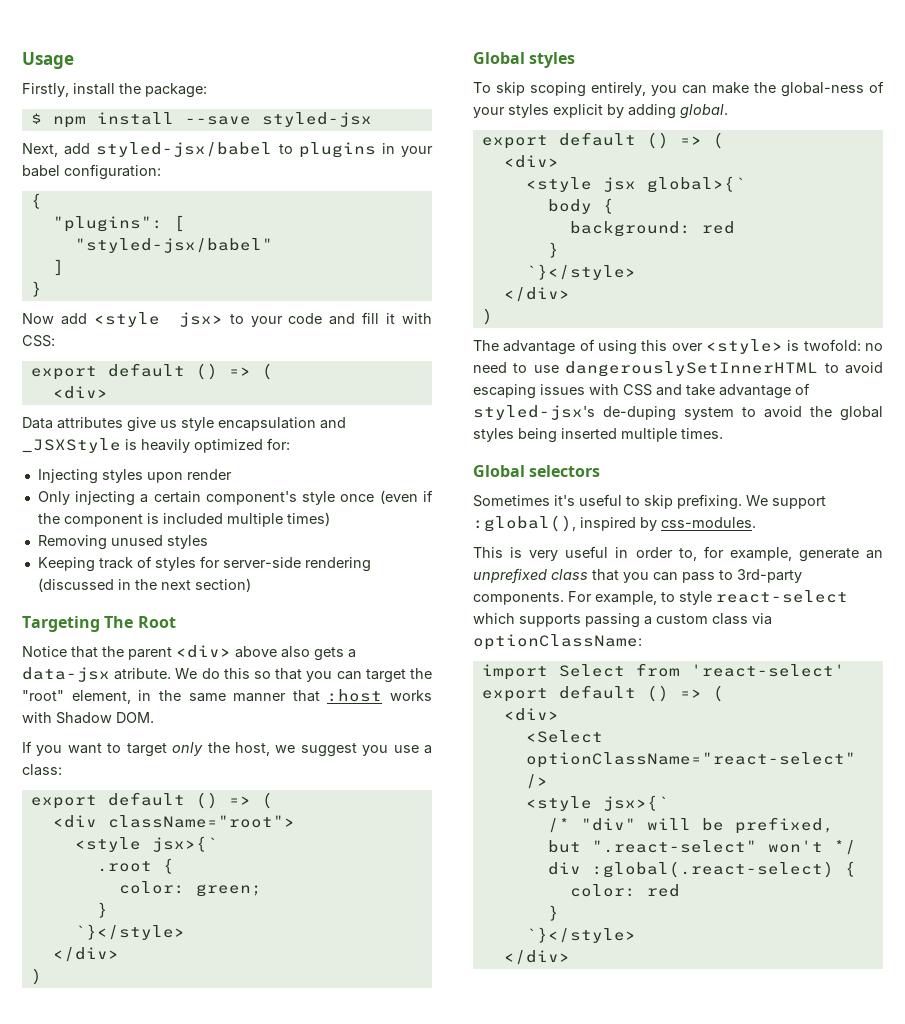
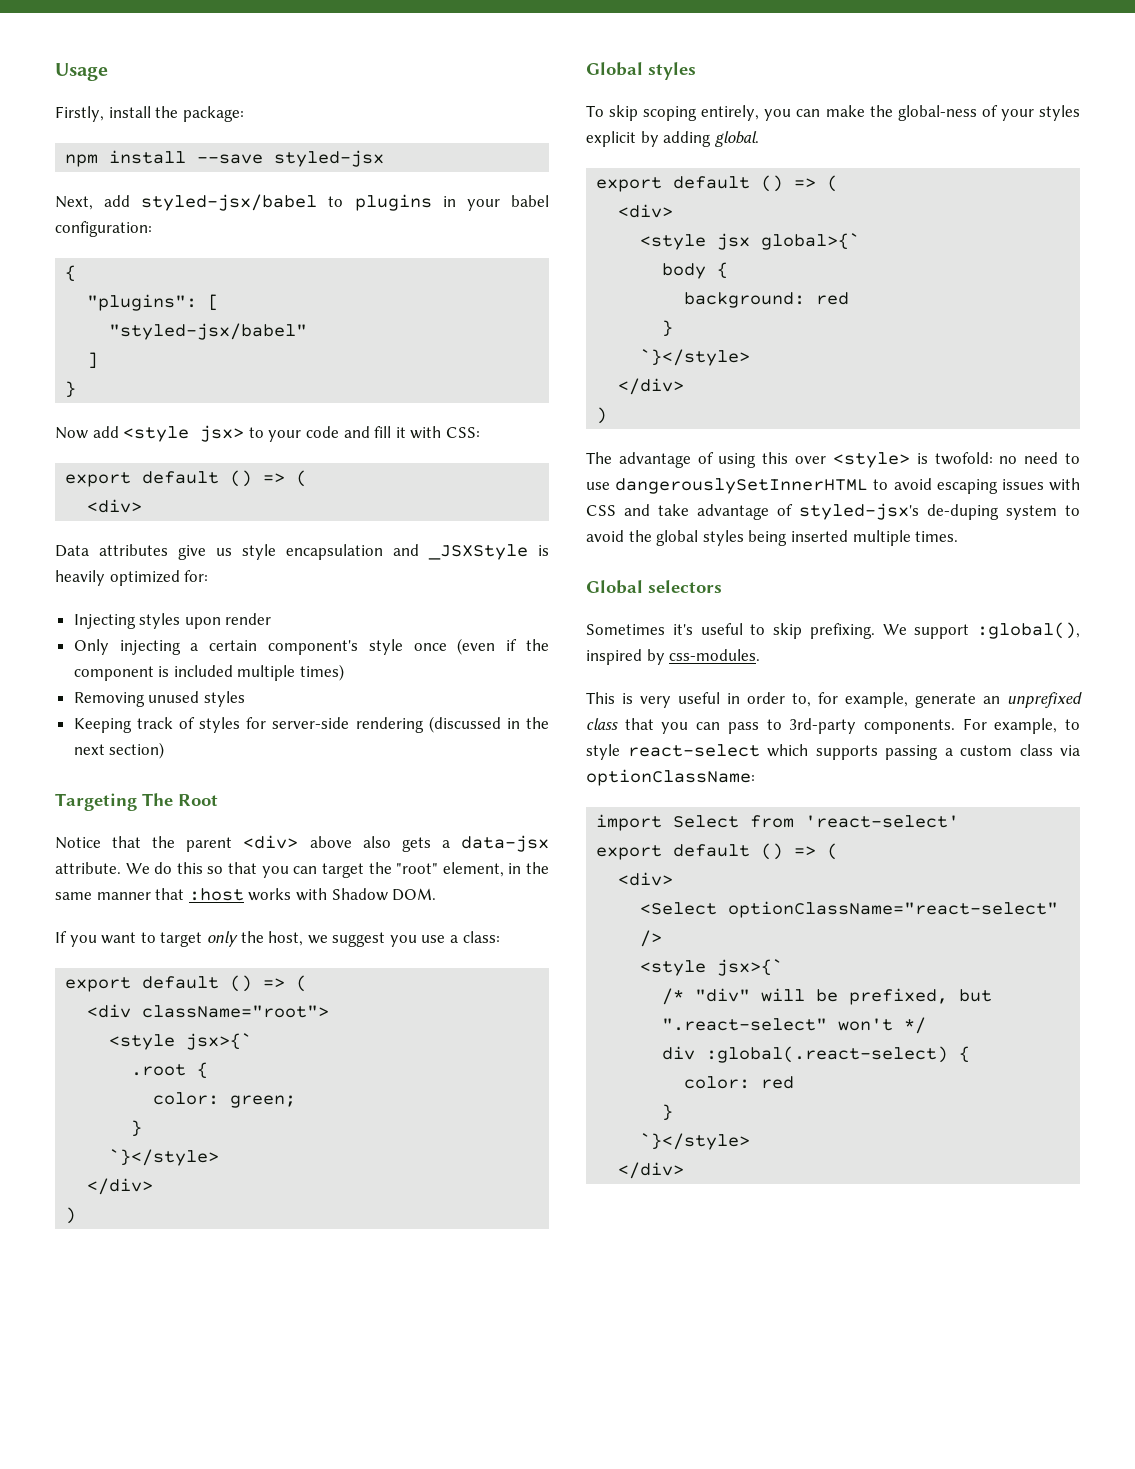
[30,113,42,124] $ -> (244, 114) none
[114,668,172,680] atribute. -> [55,862,121,874] attribute.

